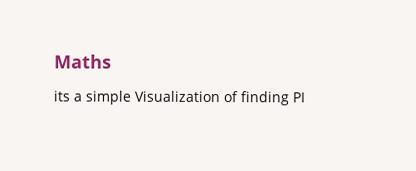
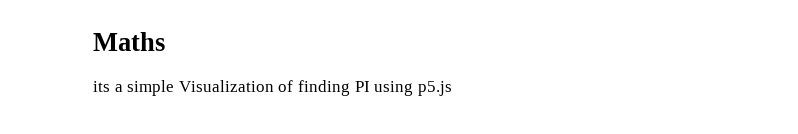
(305, 97) none -> [374,81,452,96] using p5.js

